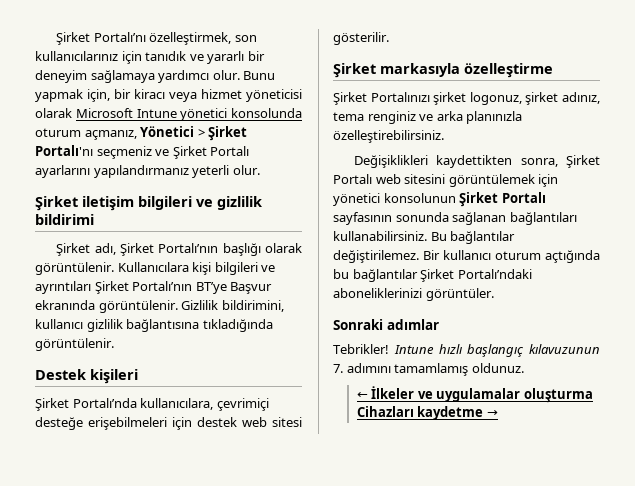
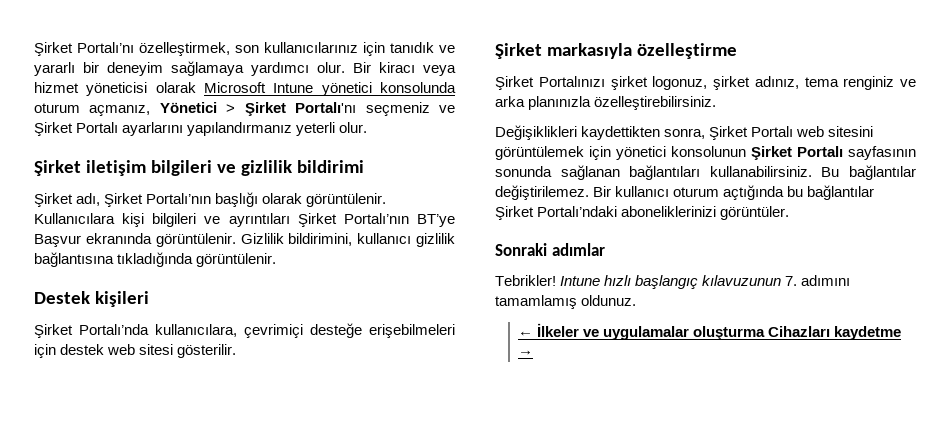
[243,71,276,80] [35,89,131,102] Bunu yapmak için, bir -> [353,62,371,73] Bir

